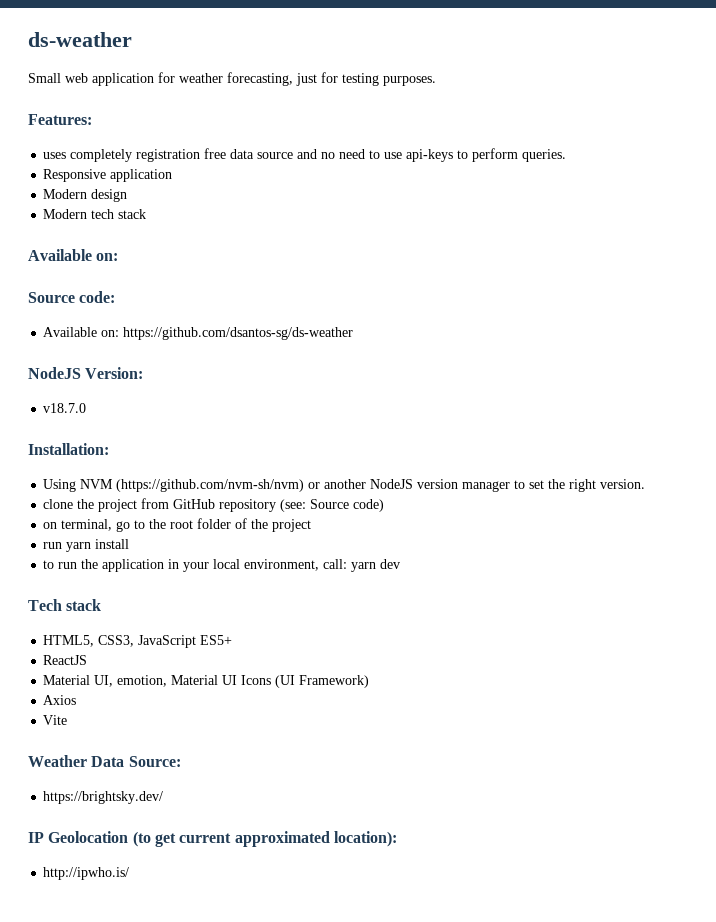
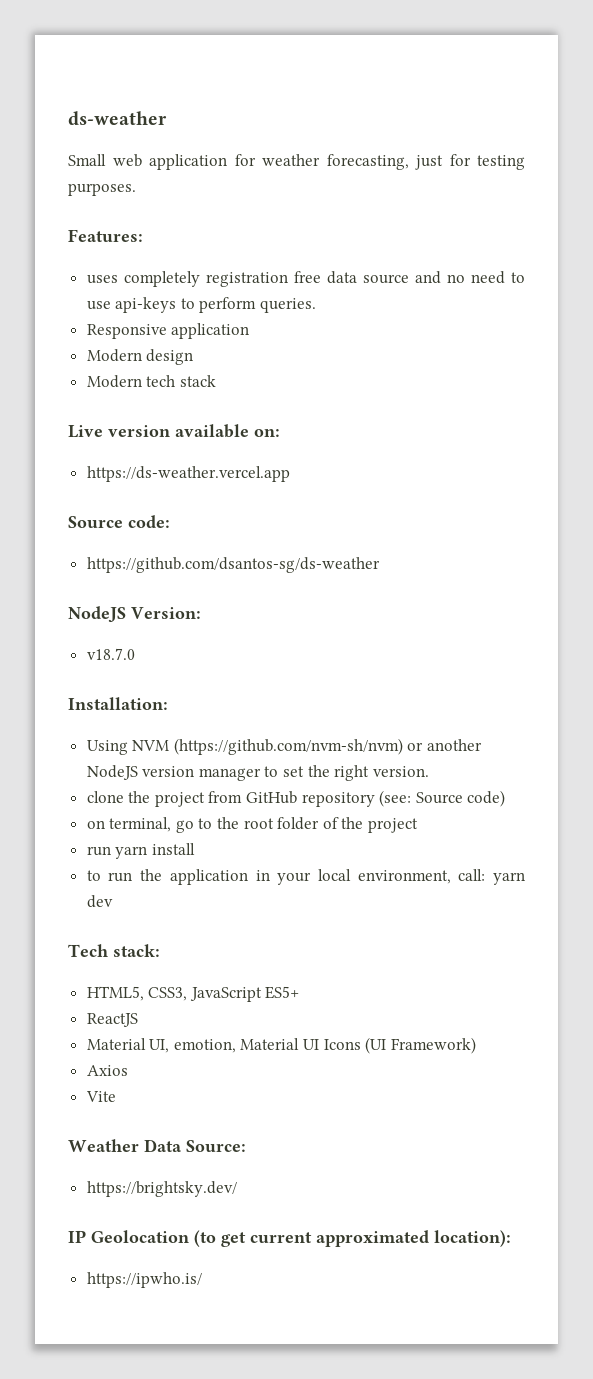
[28,249,119,261] Available on: -> [68,424,280,438] [86,466,290,482] Live version available on: // https://ds-weather.vercel.app
[43,327,120,337] Available on: -> (170, 521) none
[66,599,102,611] stack -> [113,944,160,957] stack:
[43,867,130,880] http://ipwho.is/ -> [86,1272,202,1288] https://ipwho.is/

